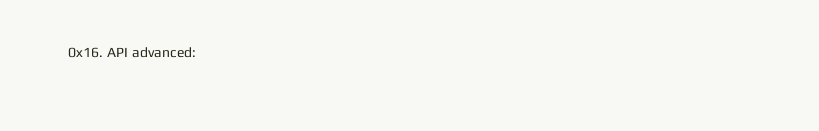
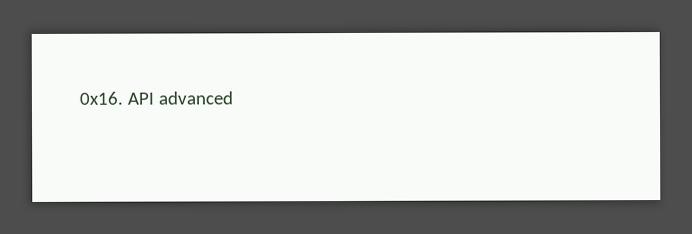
[131,47,196,58] advanced: -> [157,91,233,105] advanced

